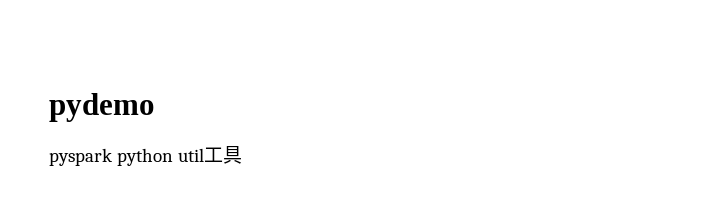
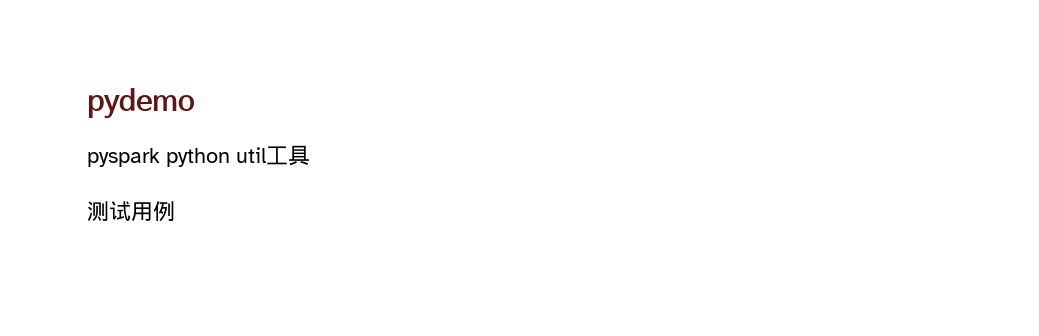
(243, 155) none -> [87,201,175,222] // 测试用例

